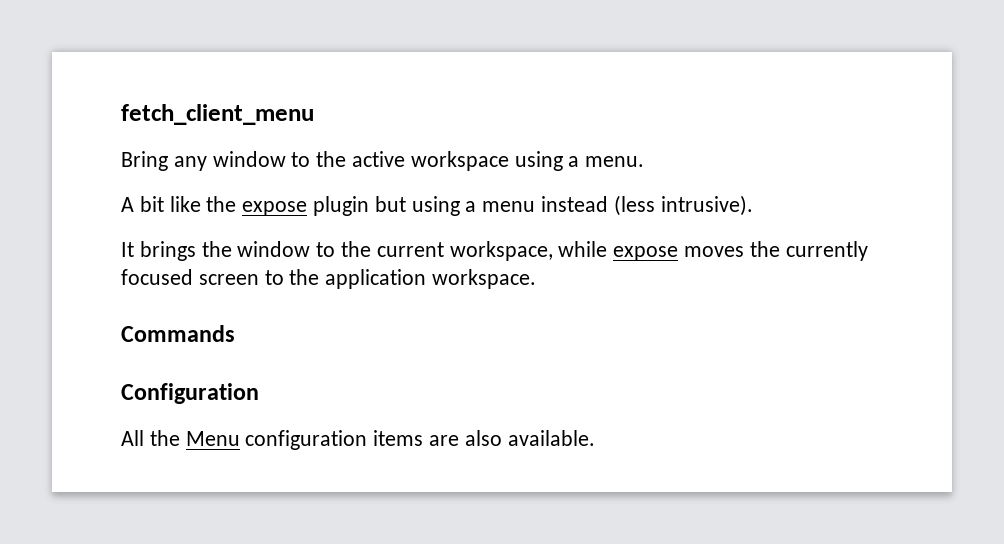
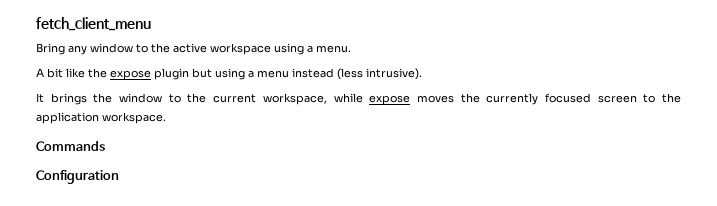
[121,430,595,450] // All the Menu configuration items are also available. -> (119, 177) none

